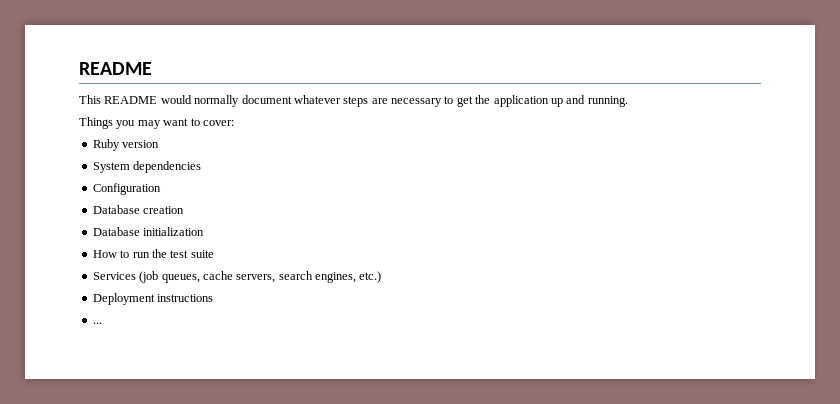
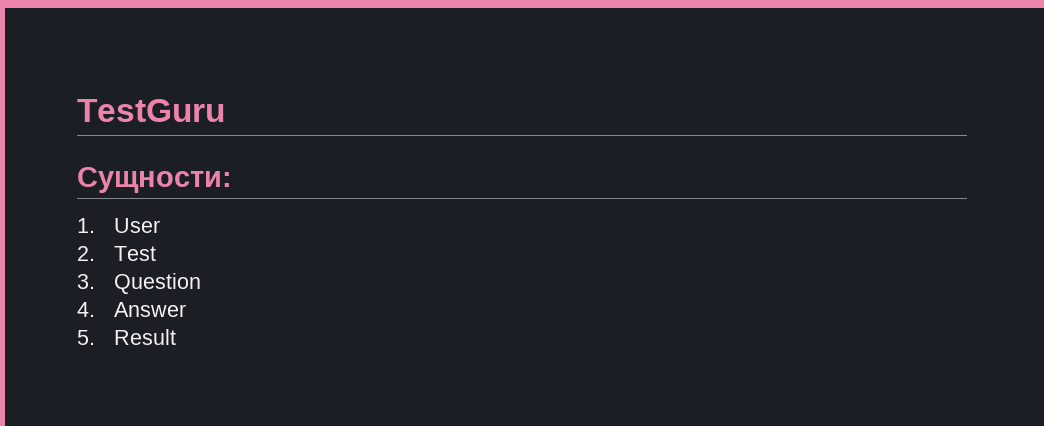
[79,62,152,75] [79,95,628,107] [79,117,234,129] [92,139,160,151] [92,161,202,173] [92,183,161,195] [92,205,185,214] [92,227,205,236] [92,249,214,258] [92,271,382,283] [92,293,214,305] [92,322,102,324] README // This README would normally document whatever steps are necessary to get the application up and running. // Things you may want to cover: // Ruby version // System dependencies // Configuration // Database creation // Database initialization // How to run the test suite // Services (job queues, cache servers, search engines, etc.) // Deployment instructions // ... -> [77,99,225,122] [77,167,232,193] [77,218,161,233] [77,246,157,261] [77,273,202,294] [77,302,187,317] [77,329,177,345] TestGuru // Сущности: // 1. User // 2. Test // 3. Question // 4. Answer // 5. Result

